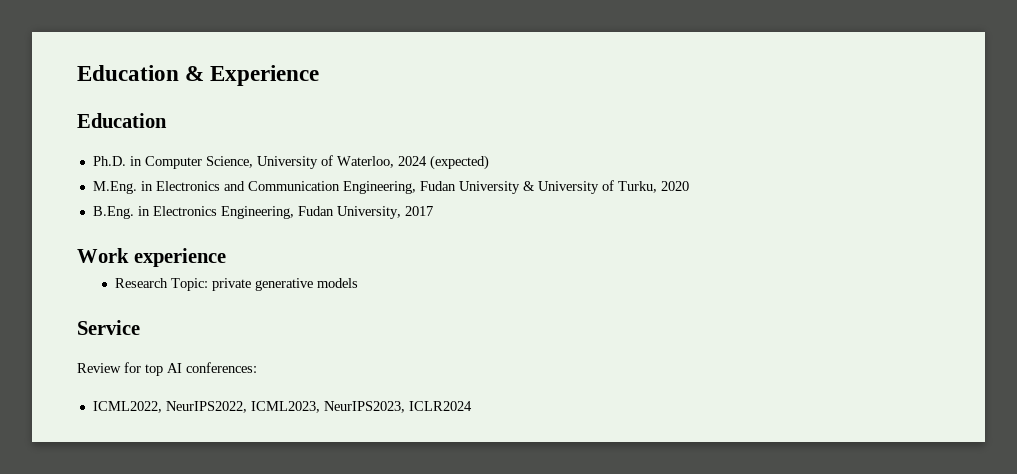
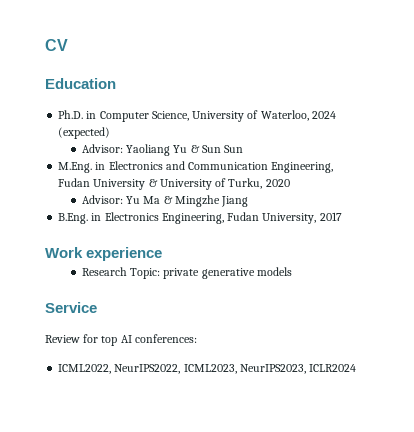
[77,65,320,86] Education & Experience -> [45,39,68,51] CV
(489, 162) none -> [81,144,244,156] // Advisor: Yaoliang Yu & Sun Sun
(689, 186) none -> [81,195,249,207] // Advisor: Yu Ma & Mingzhe Jiang

